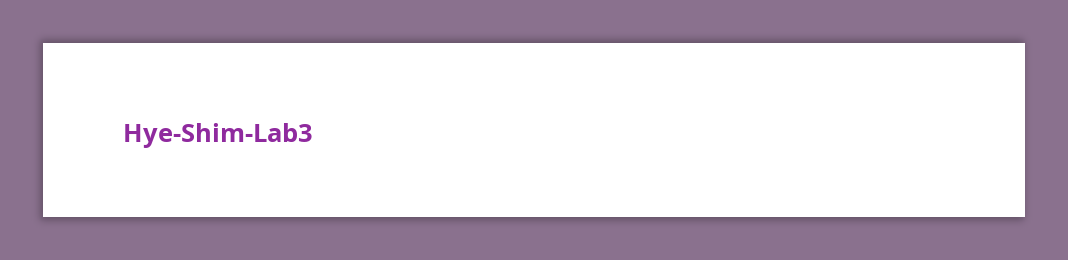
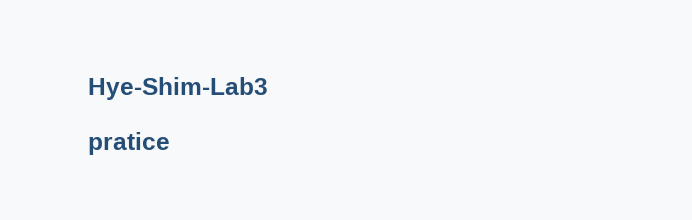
(313, 135) none -> [88,132,170,155] // pratice

